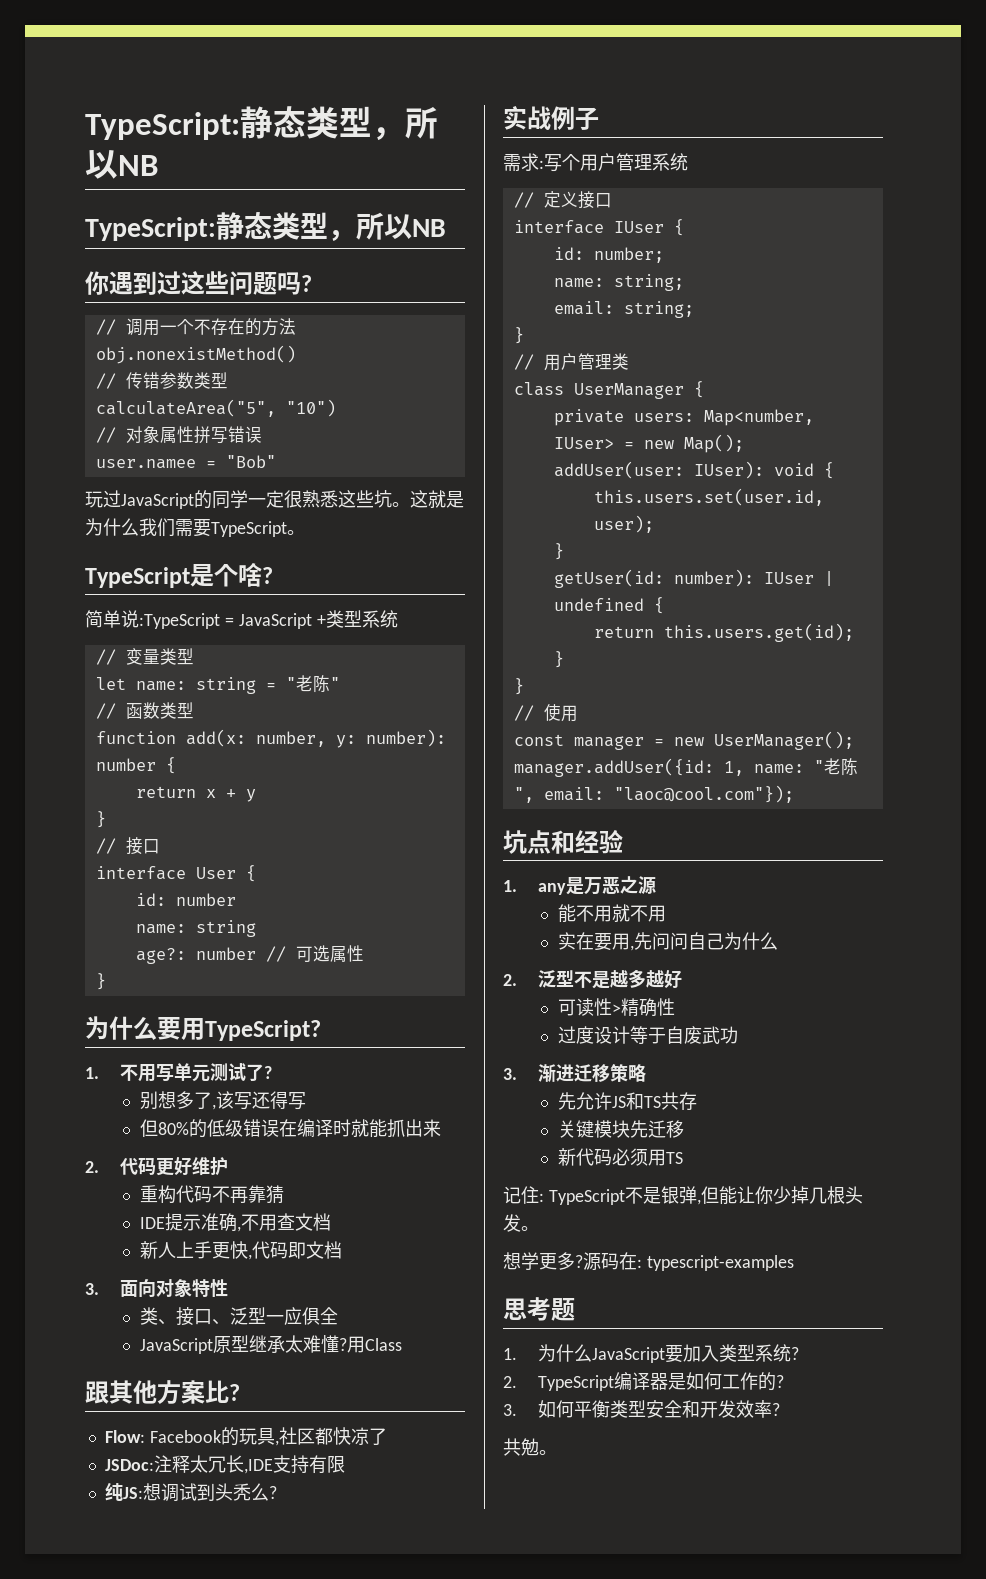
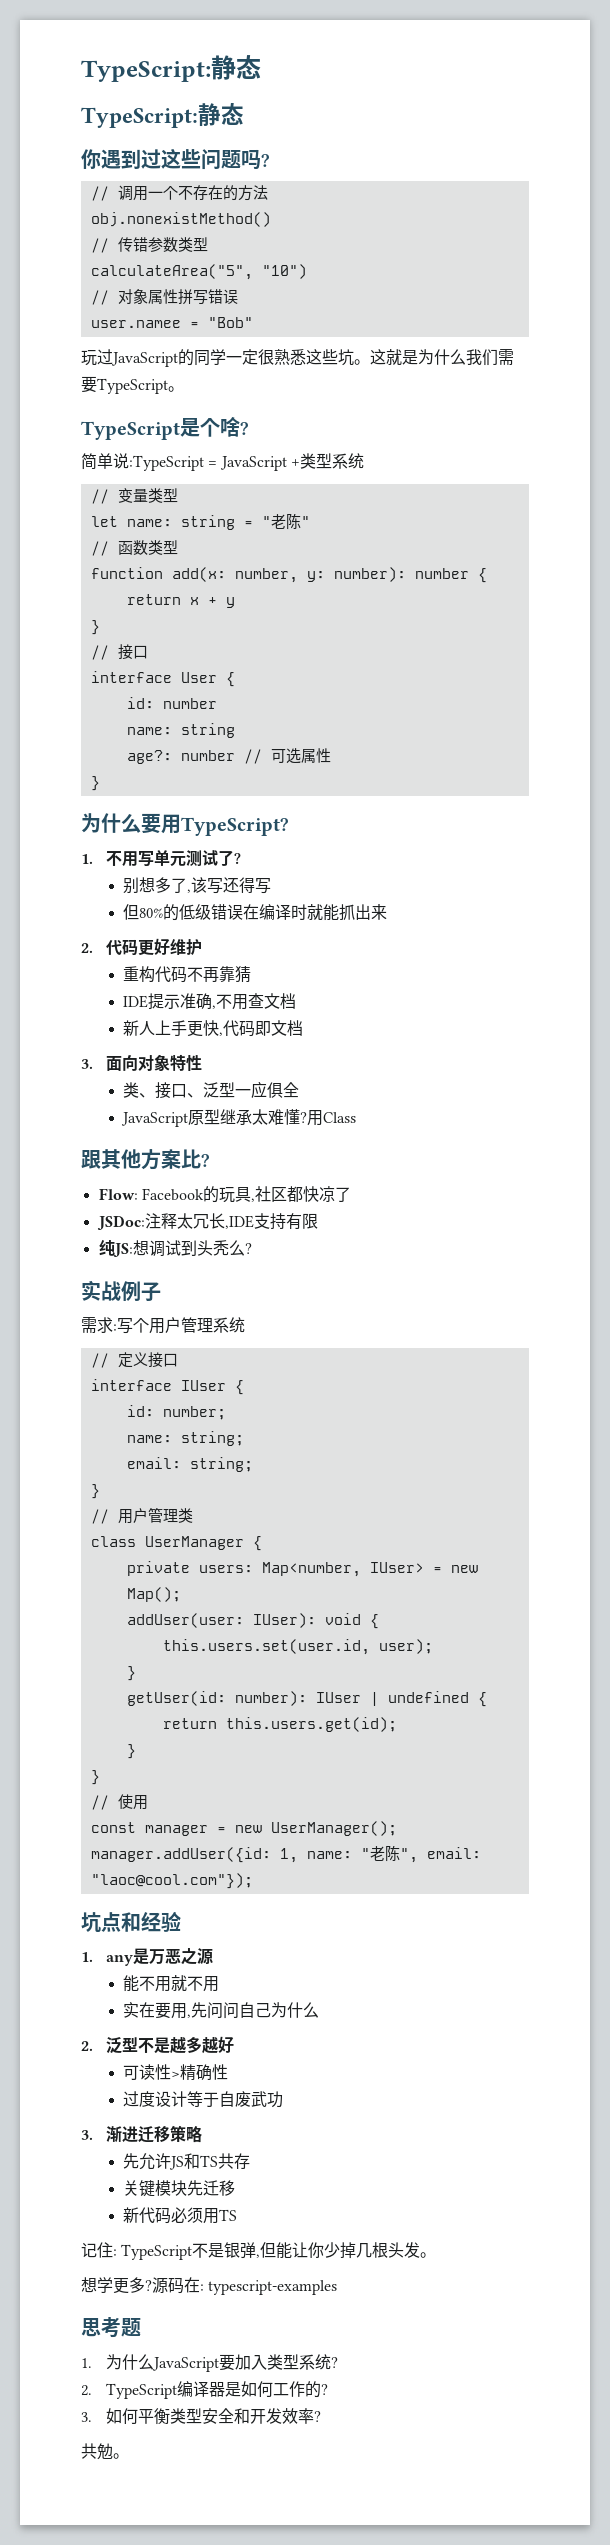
[85,106,438,141] [85,150,159,179] [85,212,446,242] TypeScript:静态类型，所以NB // TypeScript:静态类型，所以NB -> [81,55,261,82] [81,103,244,128] TypeScript:静态 // TypeScript:静态

